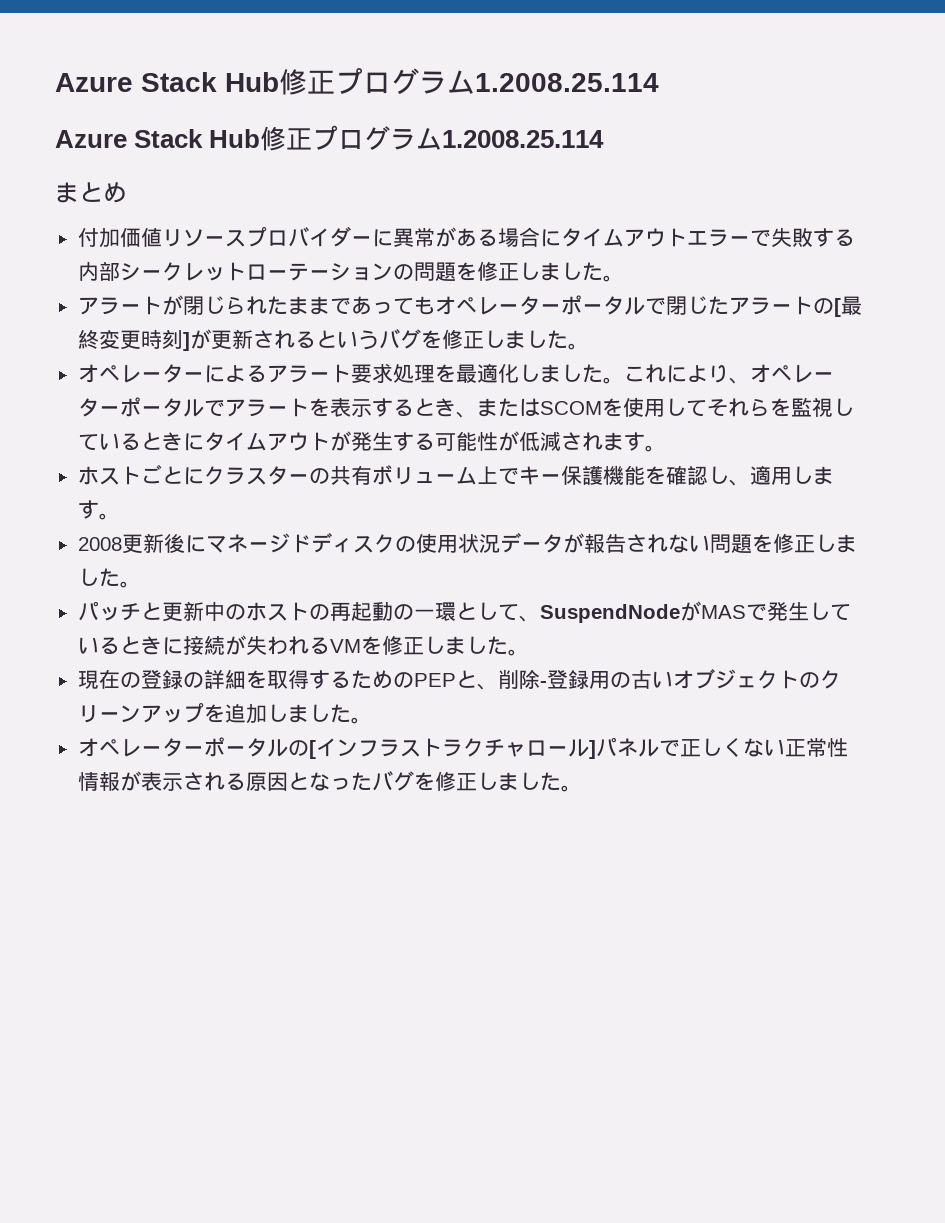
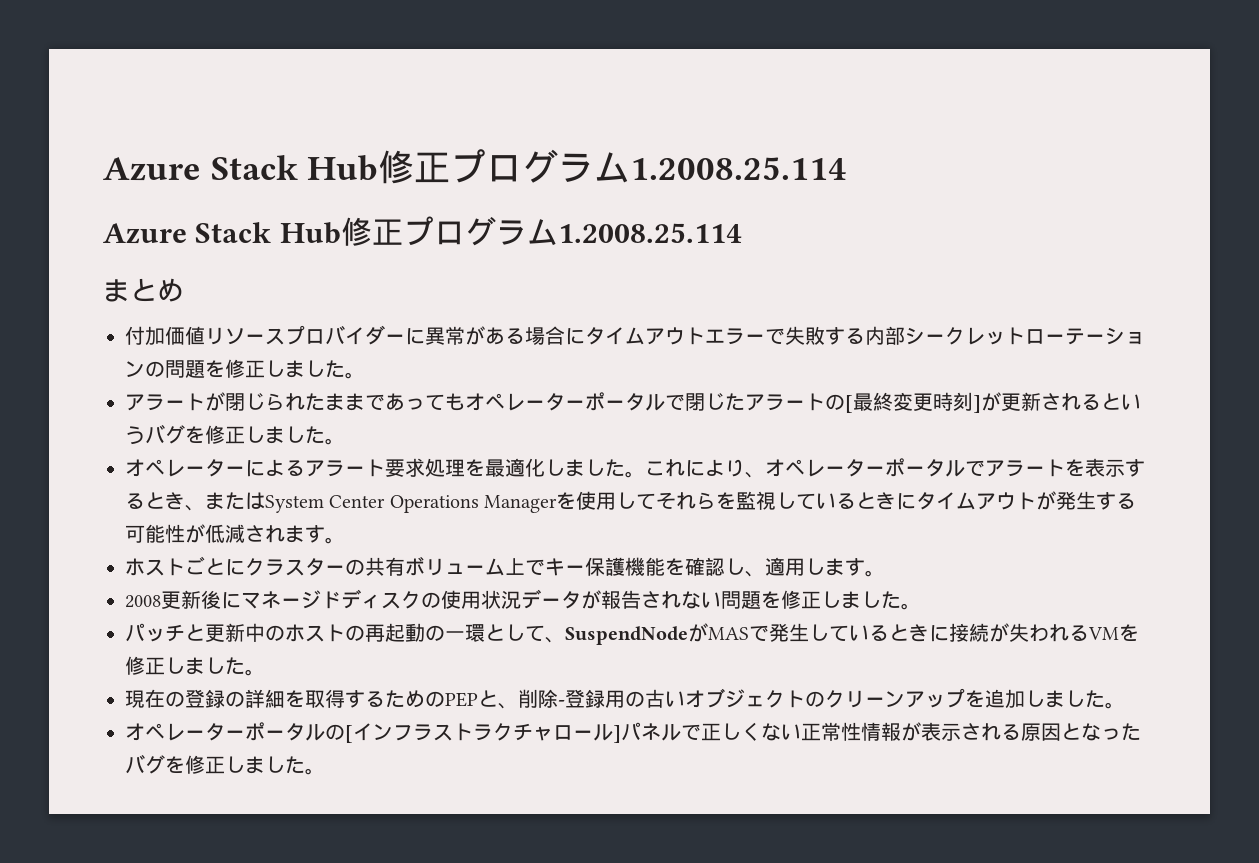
[539,401,602,415] SCOM -> [265,495,558,513] System Center Operations Manager

